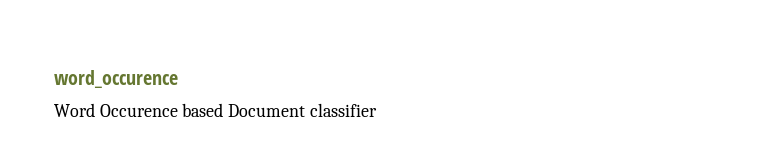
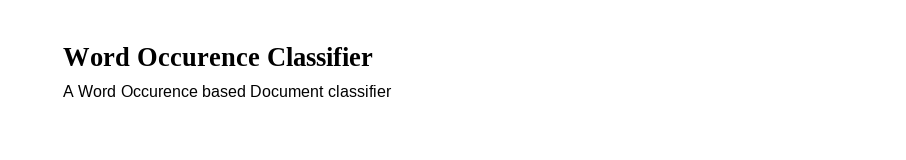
[54,70,178,88] word_occurence // -> [63,47,374,66] [63,85,74,97] Word Occurence Classifier // A

